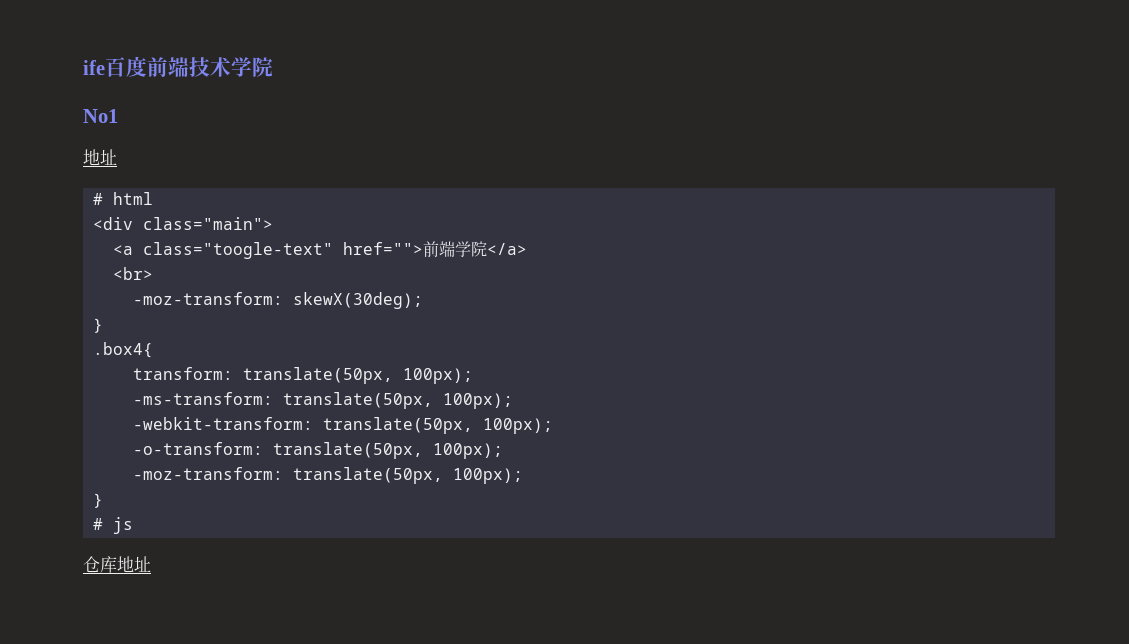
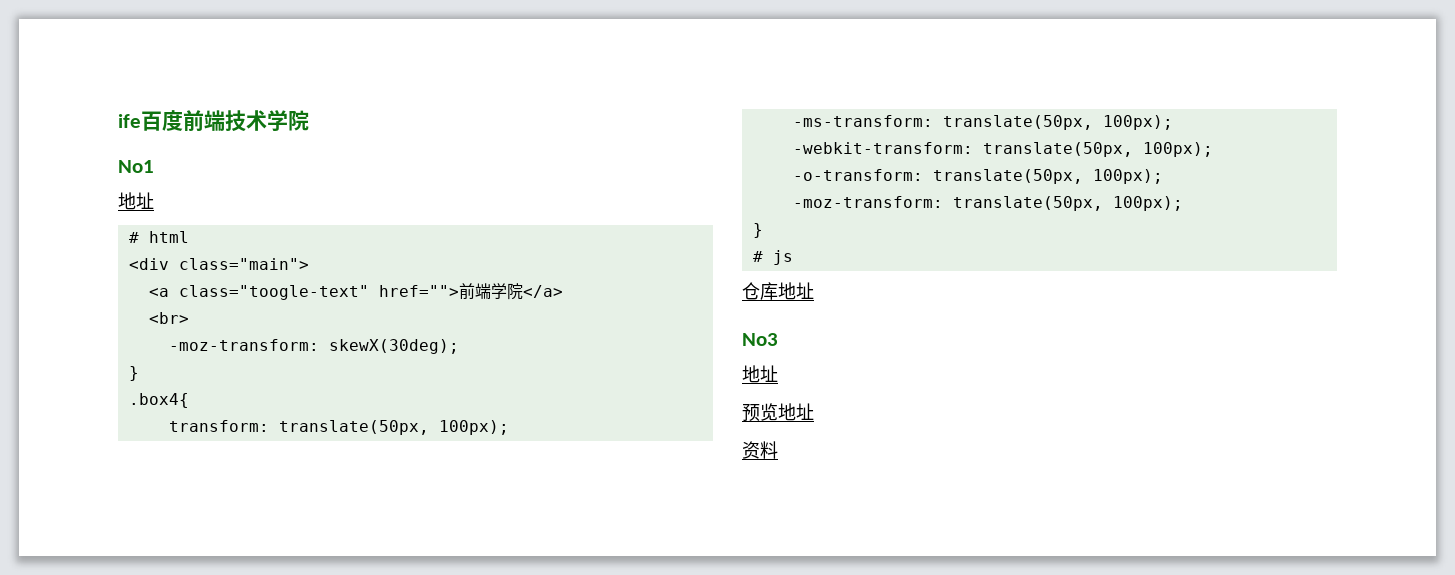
(151, 564) none -> [742,333,778,346] [742,365,778,383] [742,403,814,422] [742,441,778,459] // No3 // 地址 // 预览地址 // 资料

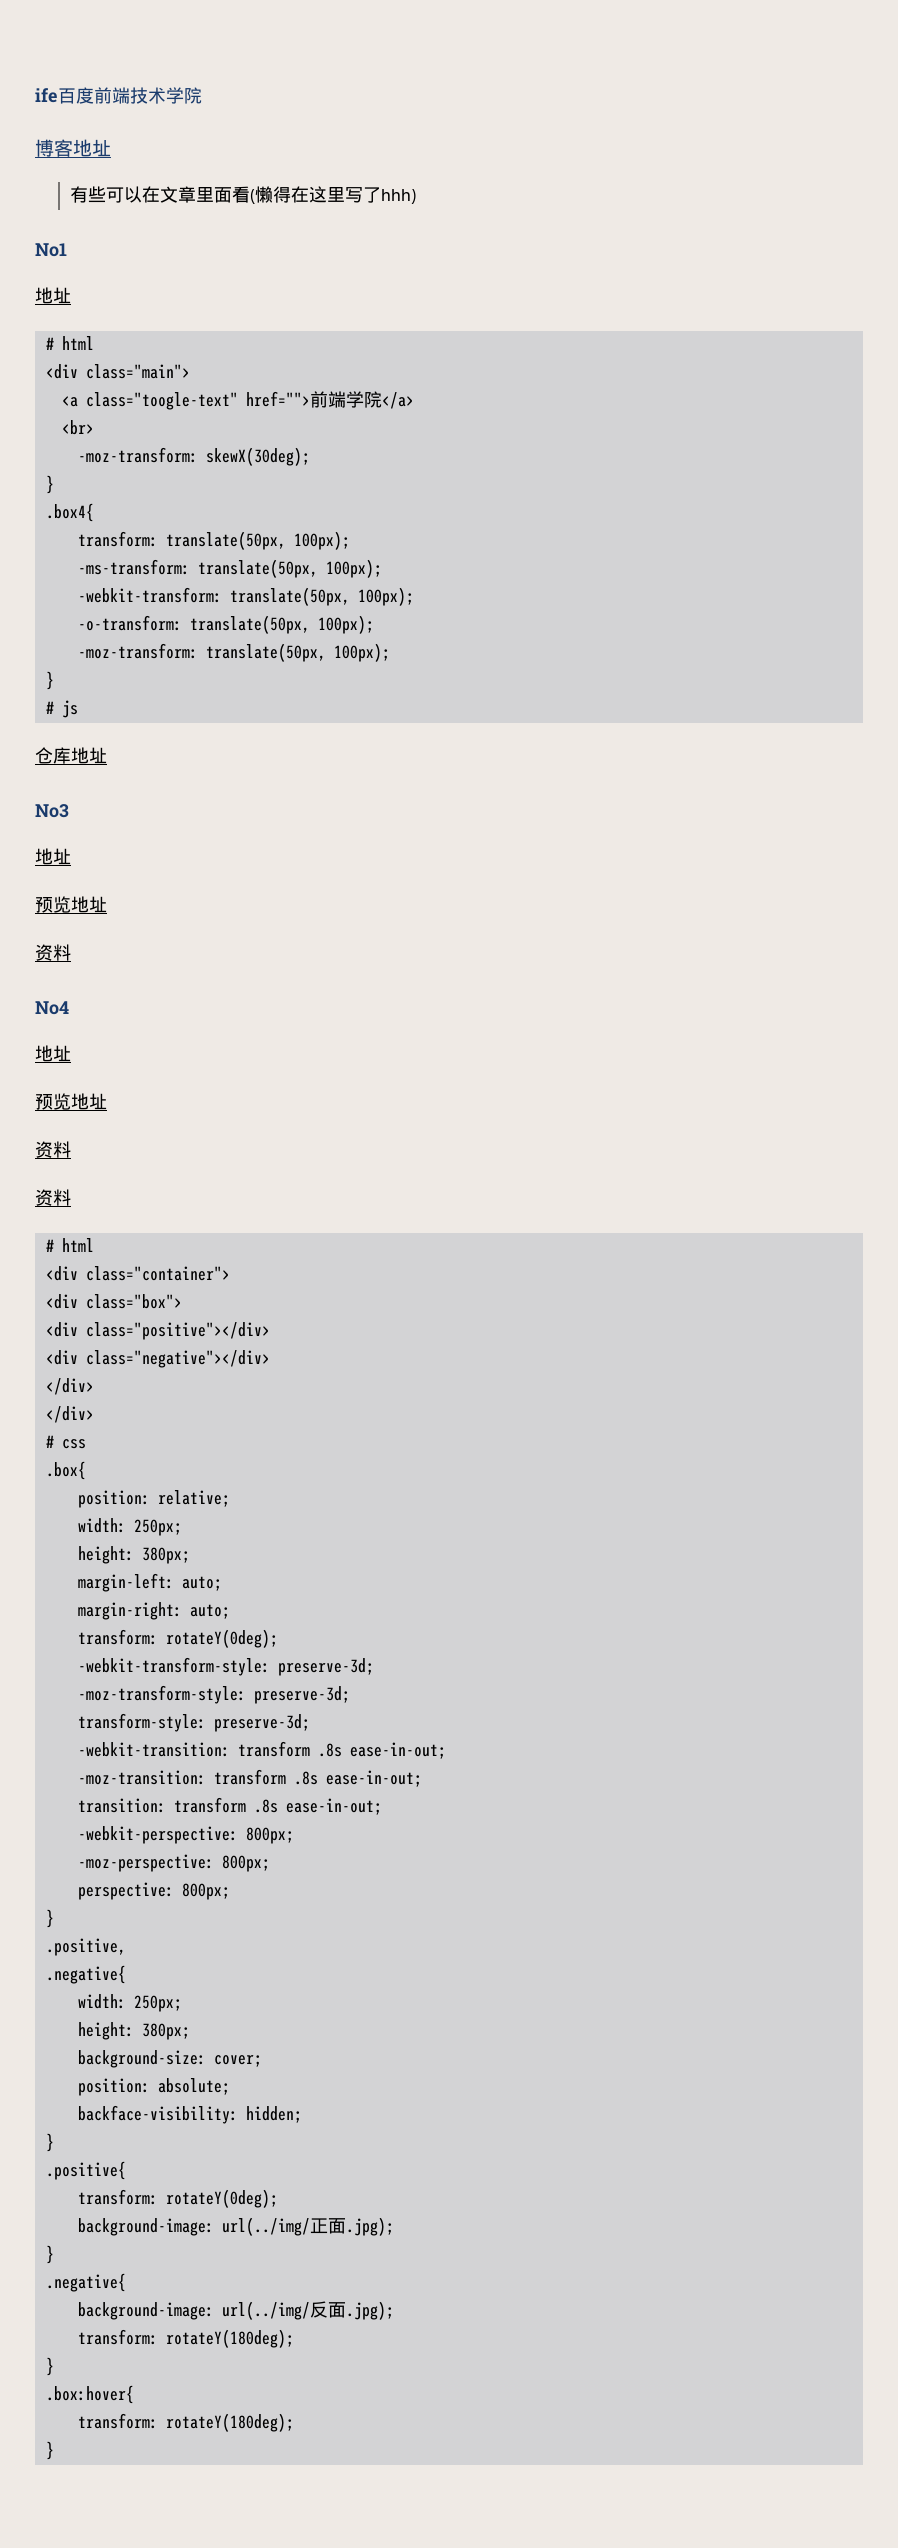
(309, 120) none -> [35,139,111,157] [70,186,417,204] // 博客地址 // 有些可以在文章里面看(懒得在这里写了hhh)
(778, 450) none -> [35,1001,69,1015] [35,1045,71,1062] [35,1093,107,1110] [35,1141,71,1158] [35,1189,71,1206] [45,1238,94,1252] [45,1266,230,1281] [45,1294,182,1309] [45,1322,270,1340] [45,1350,270,1368] [45,1378,94,1395] [45,1406,94,1423] [45,1435,86,1449] [45,1461,86,1480] [77,1490,230,1508] [77,1518,182,1536] [77,1546,190,1564] [77,1573,222,1592] [77,1602,230,1620] [77,1629,278,1648] [77,1657,374,1676] [77,1685,350,1704] [77,1713,310,1732] [77,1741,446,1759] [77,1769,422,1787] [77,1797,382,1815] [77,1826,294,1844] [77,1854,270,1872] [77,1882,230,1900] [45,1909,54,1928] [45,1938,126,1956] [45,1965,126,1984] [77,1994,182,2012] [77,2022,190,2040] [77,2050,262,2068] [77,2078,230,2096] [77,2105,302,2124] [45,2133,54,2152] [45,2161,126,2180] [77,2189,278,2208] [77,2217,394,2236] [45,2245,54,2264] [45,2273,126,2292] [77,2301,394,2320] [77,2329,294,2348] [45,2357,54,2376] [45,2385,134,2404] [77,2413,294,2432] [45,2441,54,2460] // No4 // 地址 // 预览地址 // 资料 // 资料 // # html // <div class="container"> // <div class="box"> // <div class="positive"></div> // <div class="negative"></div> // </div> // </div> // # css // .box{ // position: relative; // width: 250px; // height: 380px; // margin-left: auto; // margin-right: auto; // transform: rotateY(0deg); // -webkit-transform-style: preserve-3d; // -moz-transform-style: preserve-3d; // transform-style: preserve-3d; // -webkit-transition: transform .8s ease-in-out; // -moz-transition: transform .8s ease-in-out; // transition: transform .8s ease-in-out; // -webkit-perspective: 800px; // -moz-perspective: 800px; // perspective: 800px; // } // .positive, // .negative{ // width: 250px; // height: 380px; // background-size: cover; // position: absolute; // backface-visibility: hidden; // } // .positive{ // transform: rotateY(0deg); // background-image: url(../img/正面.jpg); // } // .negative{ // background-image: url(../img/反面.jpg); // transform: rotateY(180deg); // } // .box:hover{ // transform: rotateY(180deg); // }

